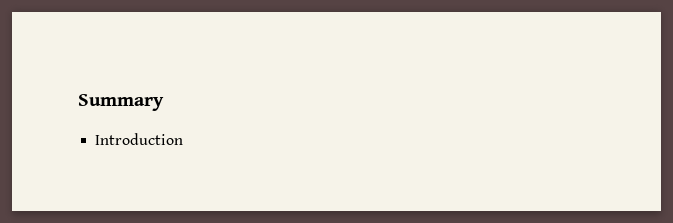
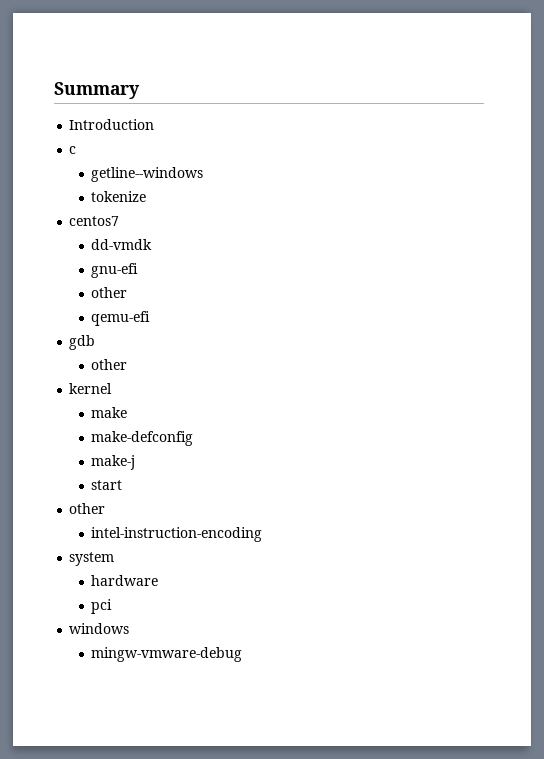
(184, 139) none -> [69,146,77,154] [91,167,204,182] [91,191,147,202] [69,216,120,226] [91,239,153,250] [91,263,139,278] [91,287,128,298] [91,311,151,326] [69,335,96,350] [91,359,128,370] [69,383,113,394] [91,407,128,418] [91,431,194,446] [91,455,136,470] [91,480,123,490] [69,503,106,514] [91,527,263,542] [69,552,115,566] [91,575,159,586] [91,599,113,614] [69,623,130,634] [91,647,243,662] // c // getline--windows // tokenize // centos7 // dd-vmdk // gnu-efi // other // qemu-efi // gdb // other // kernel // make // make-defconfig // make-j // start // other // intel-instruction-encoding // system // hardware // pci // windows // mingw-vmware-debug

